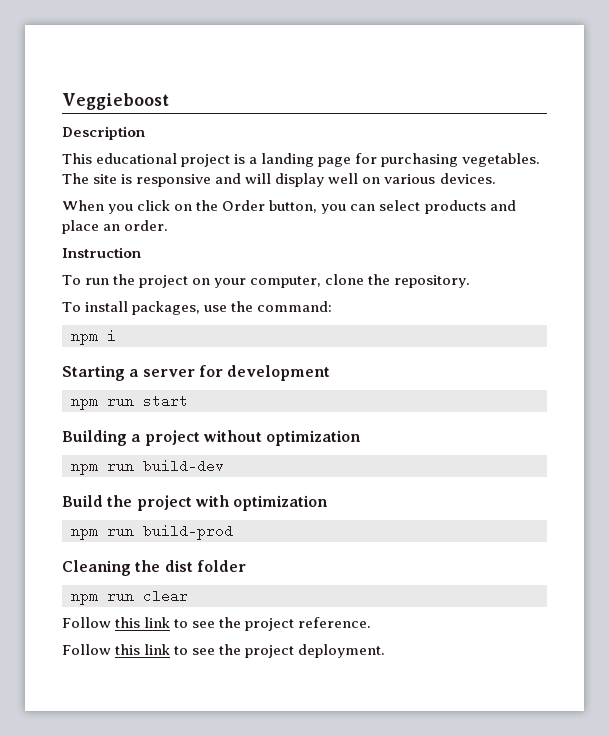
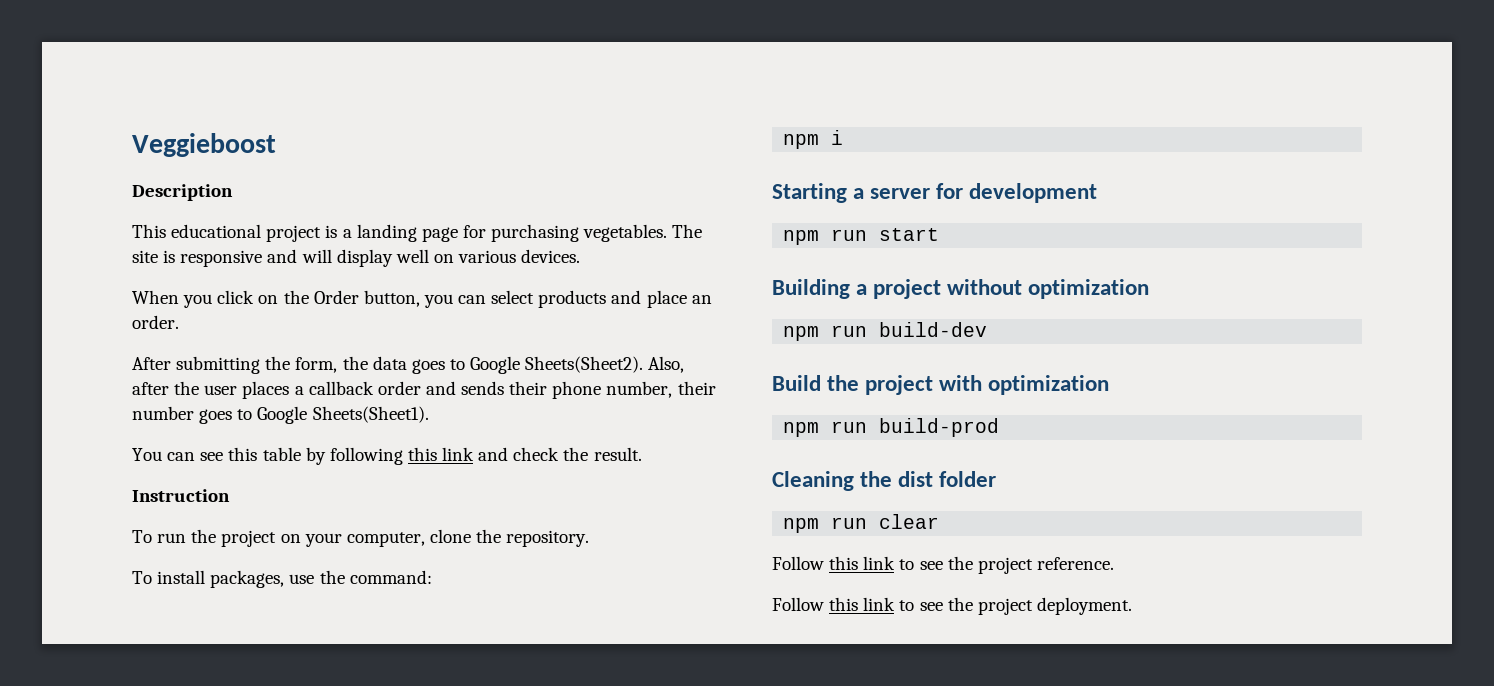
(169, 225) none -> [132,356,685,374] [132,381,716,399] [132,406,429,424] [132,447,642,465] // After submitting the form, the data goes to Google Sheets(Sheet2). Also, after the user places a callback order and sends their phone number, their number goes to Google Sheets(Sheet1). // You can see this table by following this link and check the result.

